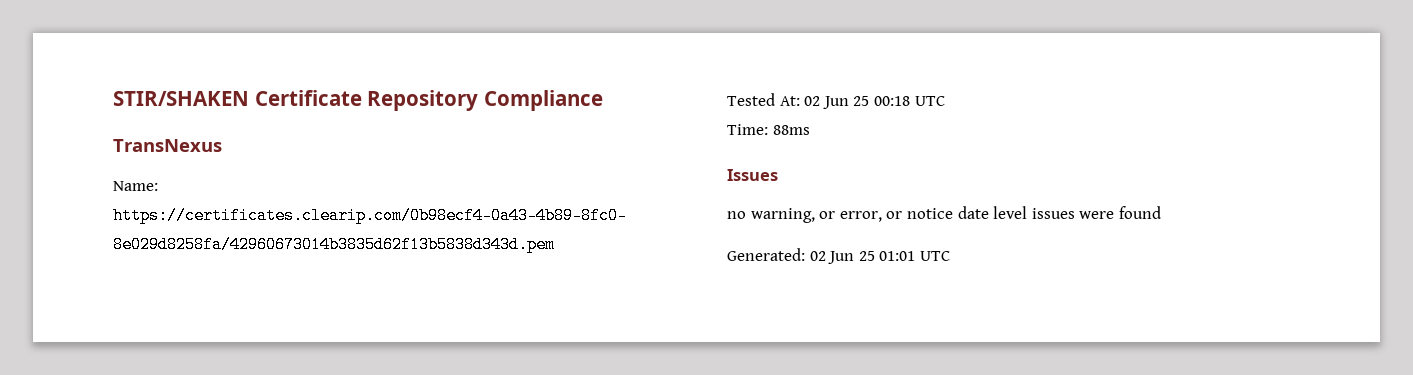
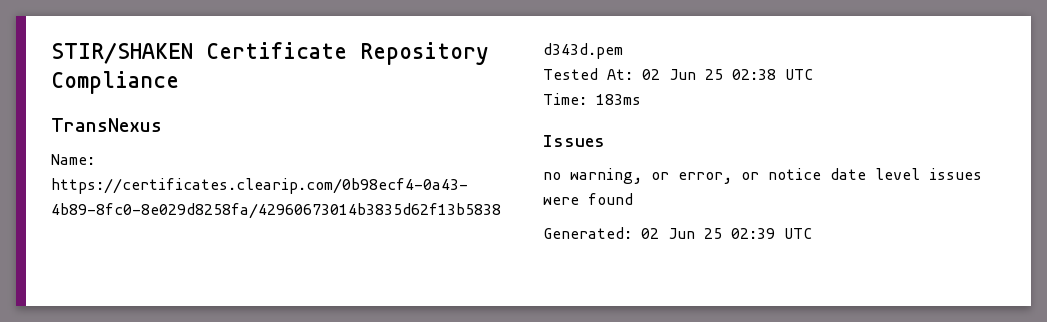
[873,96,910,106] 00:18 -> [732,69,776,80] 02:38
[772,125,810,135] 88ms -> [596,94,641,105] 183ms
[879,251,916,261] 01:01 -> [731,228,775,239] 02:39

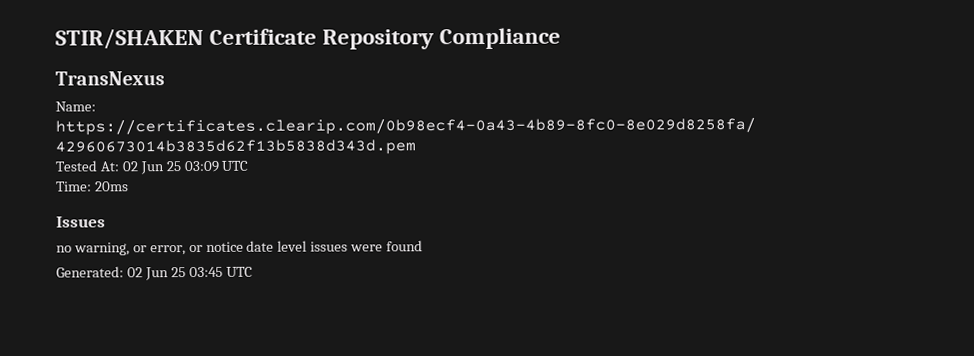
[732,69,776,80] 02:38 -> [183,160,219,173] 03:09
[596,94,641,105] 183ms -> [94,181,129,192] 20ms
[731,228,775,239] 02:39 -> [188,266,223,278] 03:45

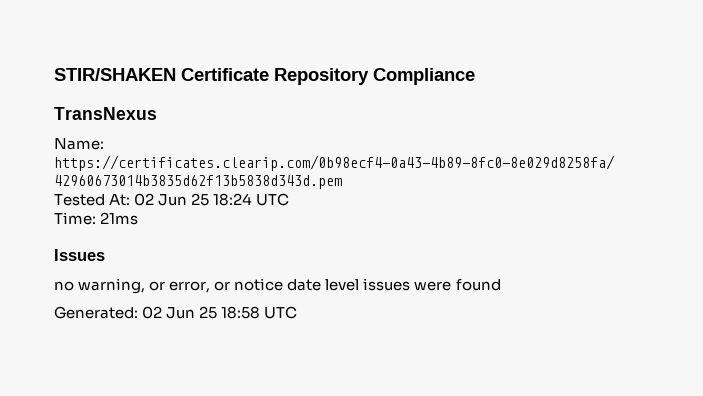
[183,160,219,173] 03:09 -> [213,193,253,206] 18:24
[94,181,129,192] 20ms -> [100,212,139,225] 21ms
[188,266,223,278] 03:45 -> [221,306,261,319] 18:58

